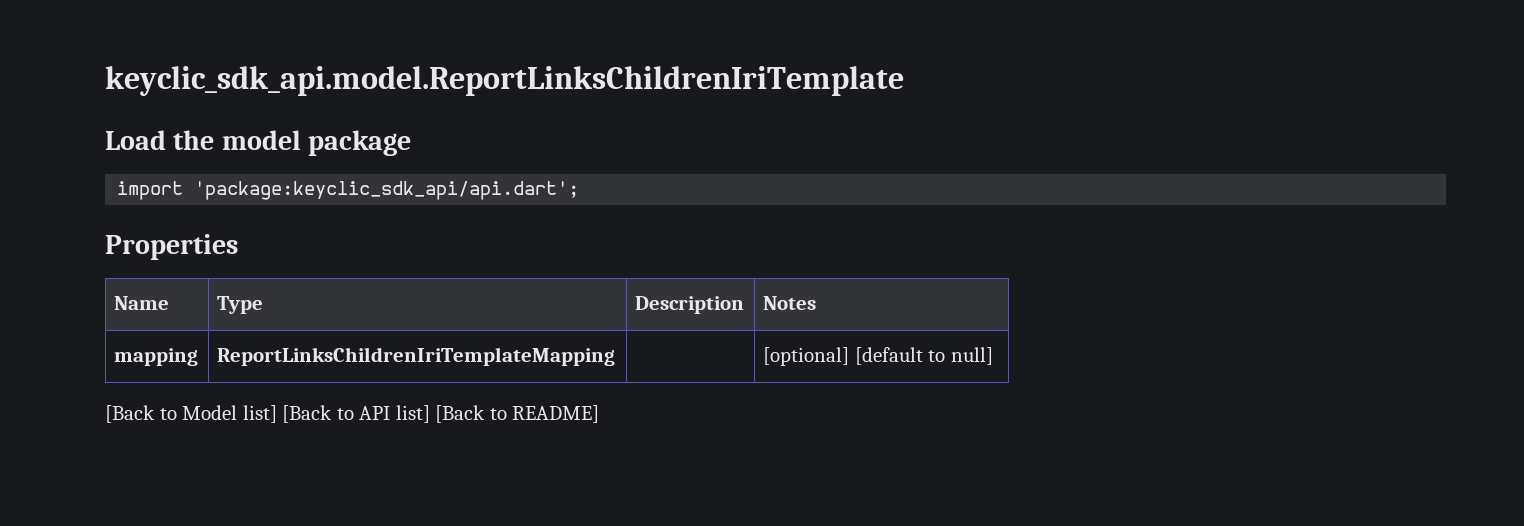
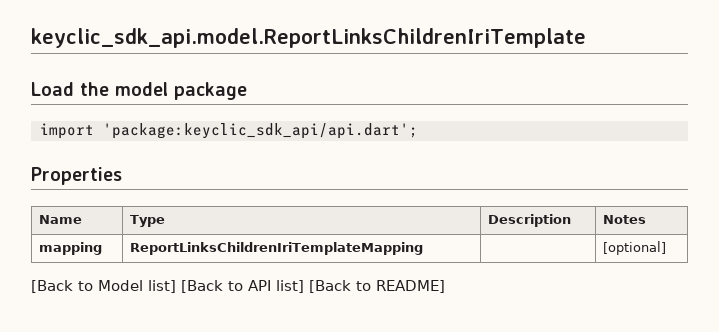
[854,347,993,365] [default to null] -> (666, 248) none

